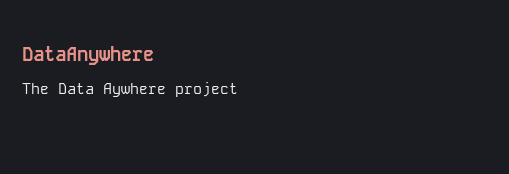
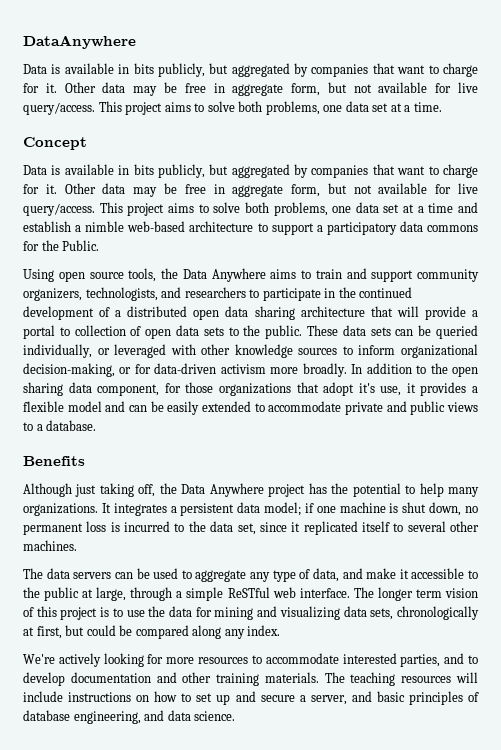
[22,82,238,97] The Data Aywhere project -> [23,63,478,77] [23,82,478,96] [23,101,442,115] [23,137,87,150] [23,164,478,178] [23,183,478,197] [23,202,479,216] [23,221,479,235] [23,240,100,251] [23,268,479,282] [23,287,413,301] [23,306,478,320] [23,325,479,339] [23,344,478,358] [23,363,478,377] [23,382,478,396] [23,401,479,415] [23,420,97,431] [23,456,85,466] [23,483,479,497] [23,502,479,516] [23,521,479,535] [23,540,77,551] [23,568,478,582] [23,587,479,601] [23,606,480,620] [23,625,281,639] [23,653,478,667] [23,672,478,686] [23,691,479,705] [23,710,236,724] Data is available in bits publicly, but aggregated by companies that want to charge for it. Other data may be free in aggregate form, but not available for live query/access. This project aims to solve both problems, one data set at a time. // Concept // Data is available in bits publicly, but aggregated by companies that want to charge for it. Other data may be free in aggregate form, but not available for live query/access. This project aims to solve both problems, one data set at a time and establish a nimble web-based architecture to support a participatory data commons for the Public. // Using open source tools, the Data Anywhere aims to train and support community organizers, technologists, and researchers to participate in the continued development of a distributed open data sharing architecture that will provide a portal to collection of open data sets to the public. These data sets can be queried individually, or leveraged with other knowledge sources to inform organizational decision-making, or for data-driven activism more broadly. In addition to the open sharing data component, for those organizations that adopt it's use, it provides a flexible model and can be easily extended to accommodate private and public views to a database. // Benefits // Although just taking off, the Data Anywhere project has the potential to help many organizations. It integrates a persistent data model; if one machine is shut down, no permanent loss is incurred to the data set, since it replicated itself to several other machines. // The data servers can be used to aggregate any type of data, and make it accessible to the public at large, through a simple ReSTful web interface. The longer term vision of this project is to use the data for mining and visualizing data sets, chronologically at first, but could be compared along any index. // We're actively looking for more resources to accommodate interested parties, and to develop documentation and other training materials. The teaching resources will include instructions on how to set up and secure a server, and basic principles of database engineering, and data science.

